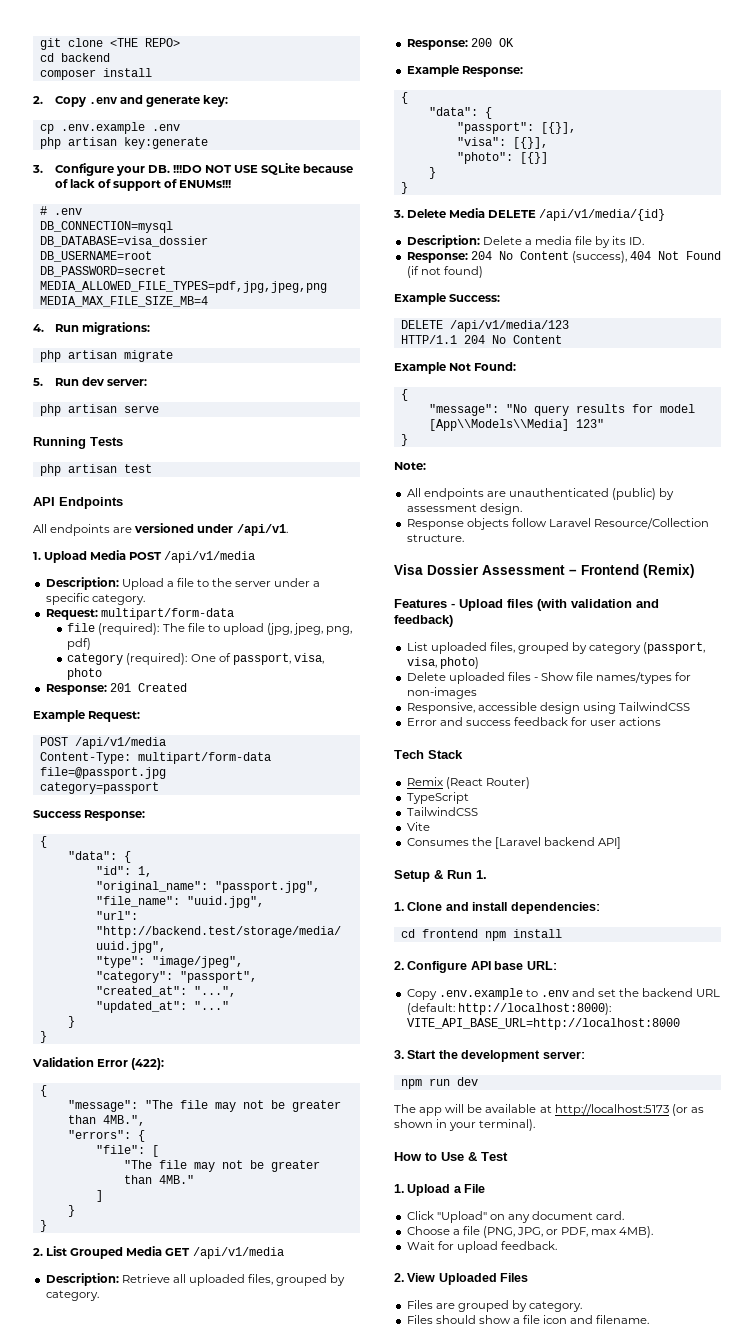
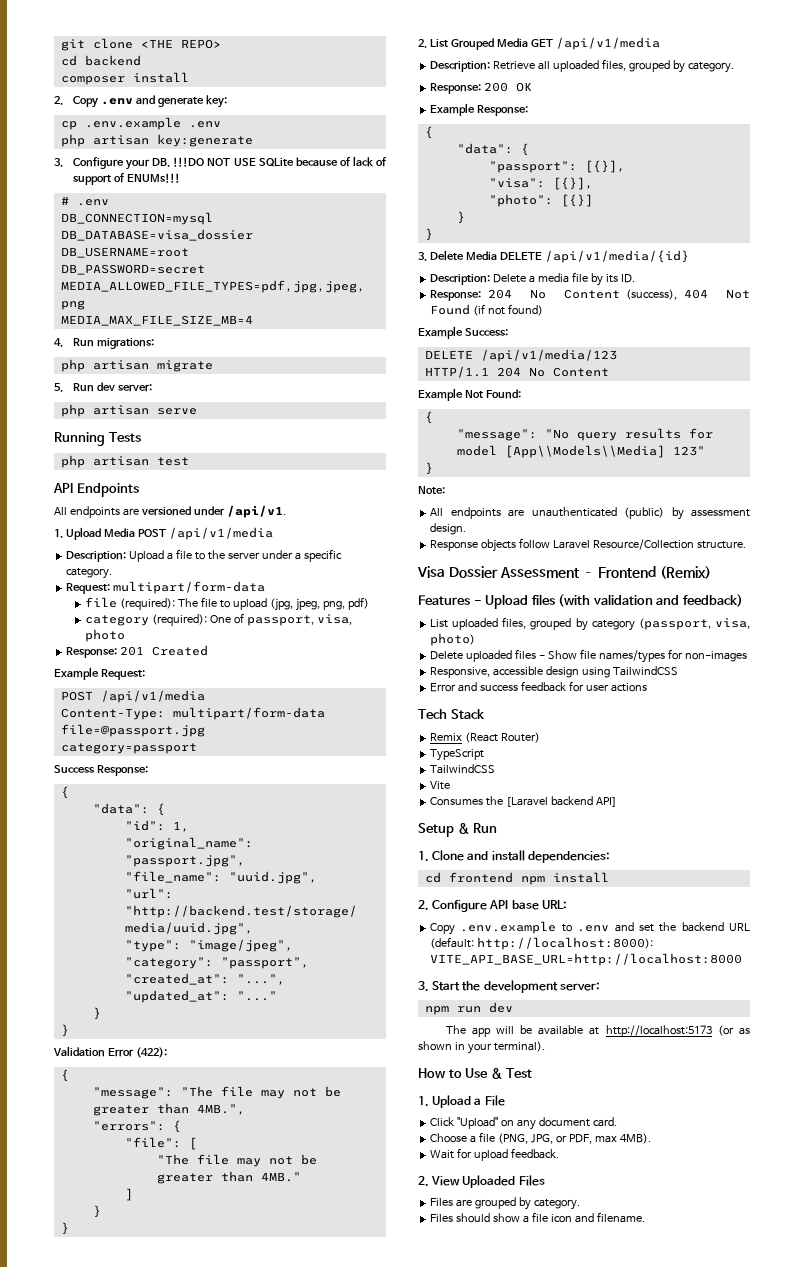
[476,870,487,879] 1. -> (498, 828) none

